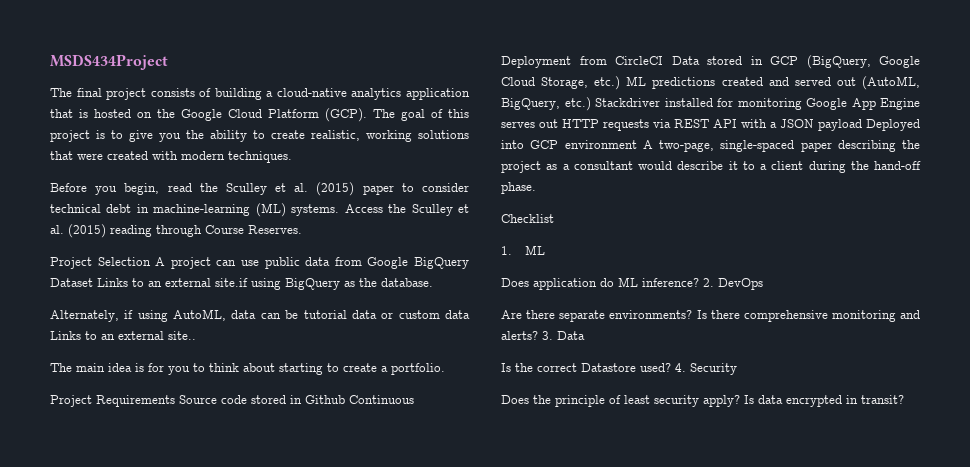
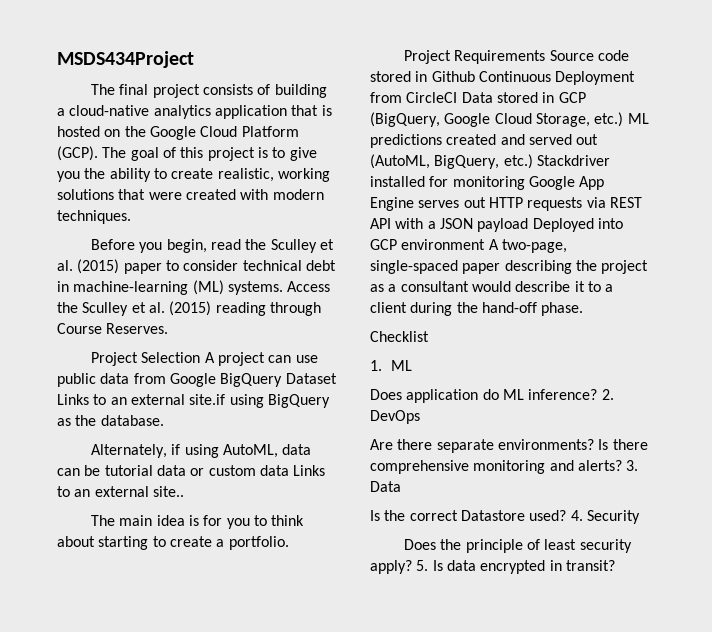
(740, 401) none -> [416,560,429,571] 5.

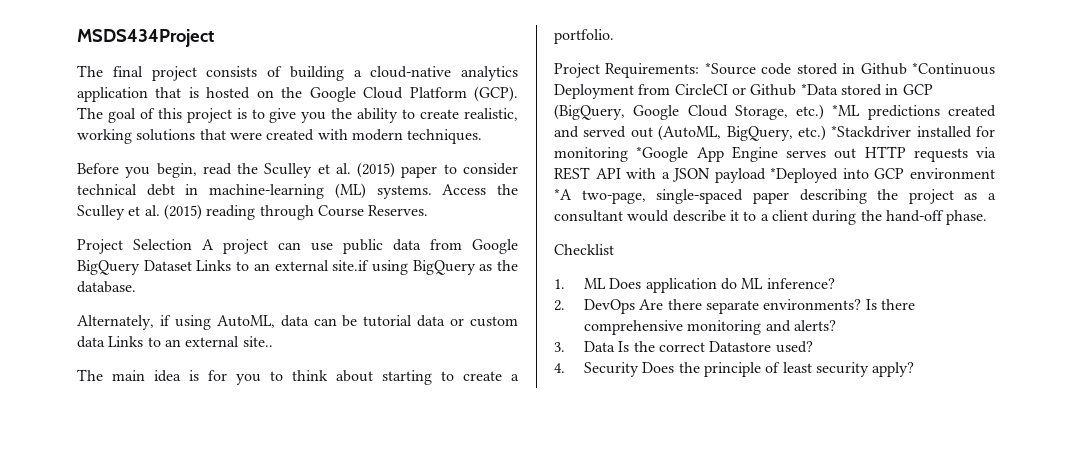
[454,50,594,64] Requirements Source -> [605,62,756,78] Requirements: *Source
[478,71,551,82] Continuous -> [912,62,995,75] *Continuous
[461,92,493,103] Data -> [731,83,838,96] or Github *Data
[627,113,649,124] ML -> [832,104,861,116] *ML
[536,155,610,166] Stackdriver -> [831,125,912,138] *Stackdriver
[528,176,575,190] Google -> [636,146,689,162] *Google
[532,218,594,232] Deployed -> [770,167,839,183] *Deployed
[488,239,499,250] A -> [554,188,572,200] *A
(412, 365) // -> (607, 283) none
(598, 394) none -> (835, 283) //
(420, 417) // -> (636, 306) none
(622, 465) none -> (837, 325) //
(401, 486) // -> (616, 346) none
(567, 515) none -> (813, 347) //
(640, 517) // -> (640, 369) none
[416,560,615,574] 5. Is data encrypted in transit? -> (915, 369) none

